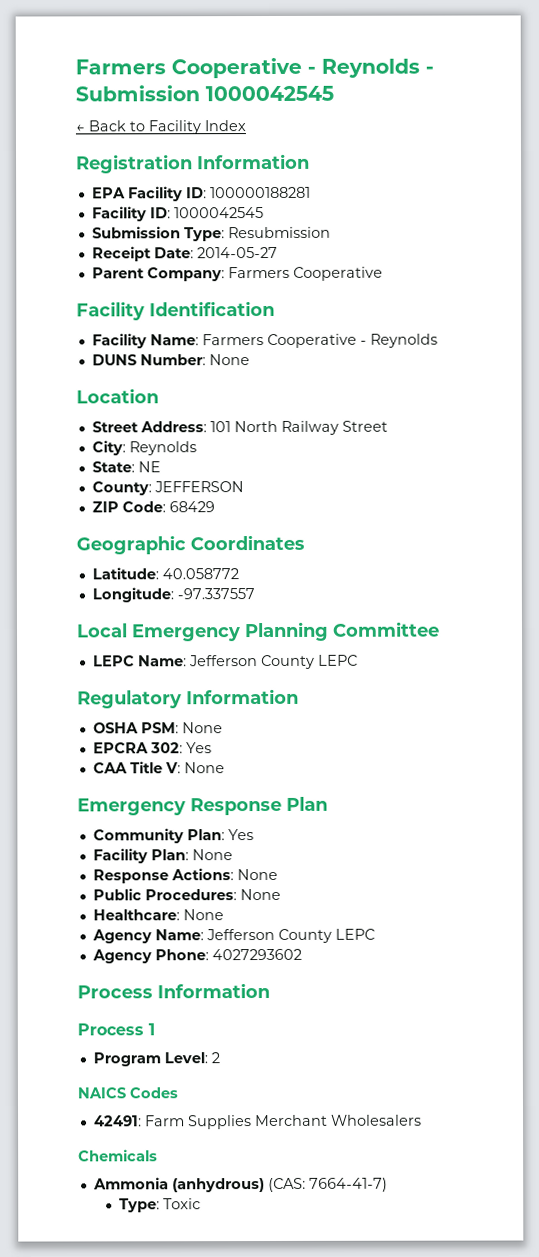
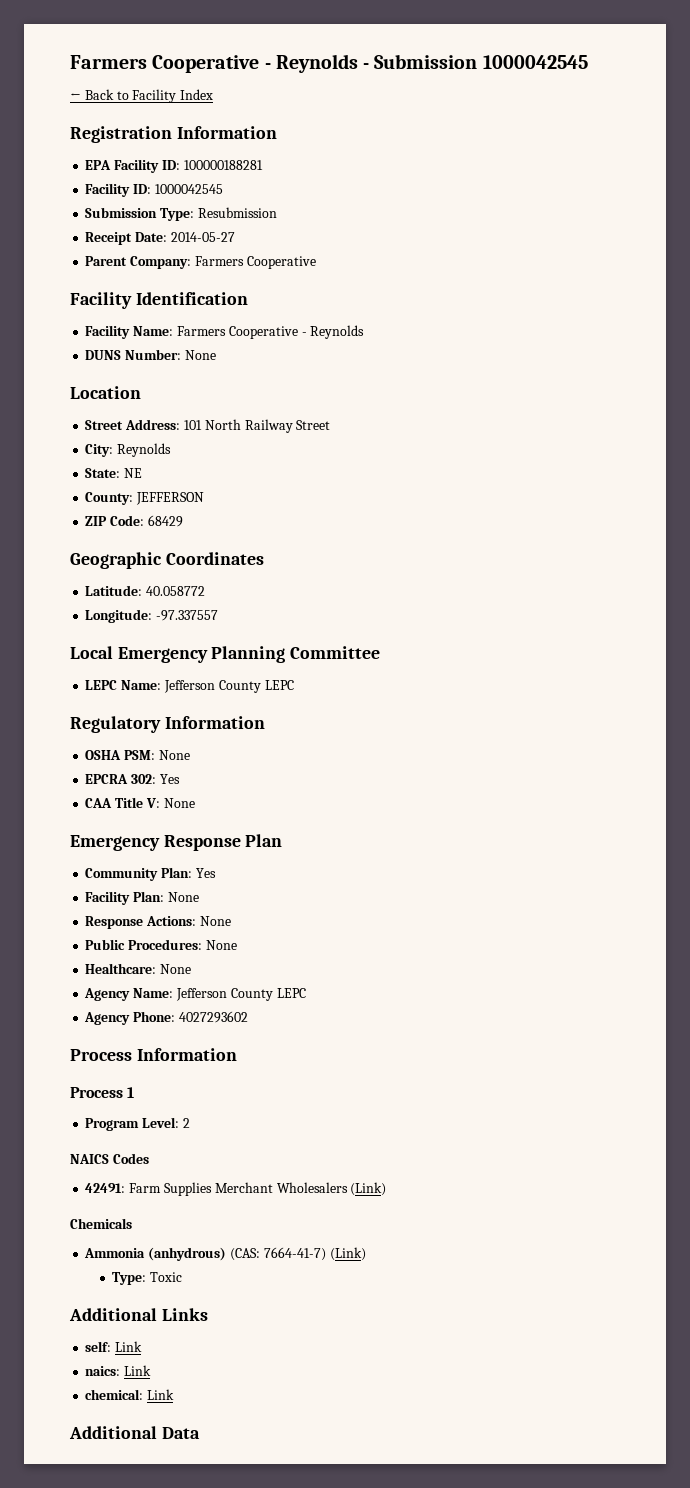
(422, 1120) none -> [350,1182,387,1196] (Link)
(388, 1184) none -> [329,1247,366,1261] (Link)
(201, 1204) none -> [69,1308,208,1321] [85,1341,143,1352] [85,1365,152,1376] [85,1389,175,1400] [69,1426,200,1439] // Additional Links // self: Link // naics: Link // chemical: Link // Additional Data

